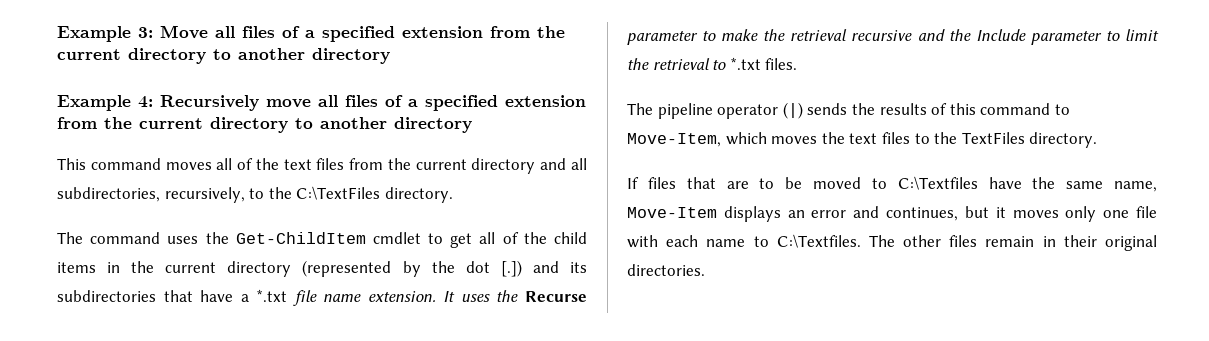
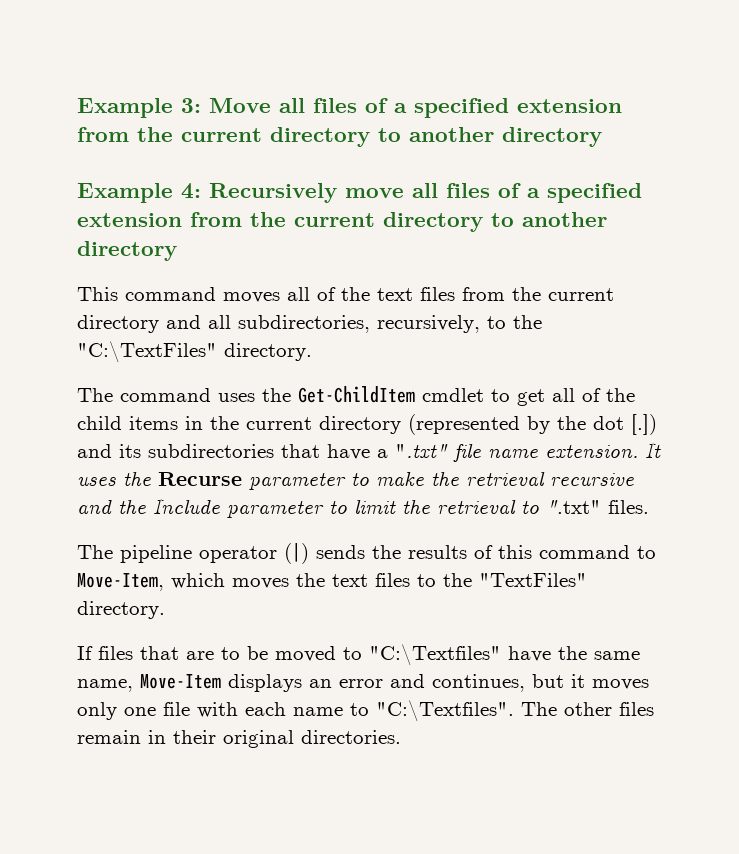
[296,186,381,200] C:\TextFiles -> [77,341,217,363] "C:\TextFiles"
[256,289,288,302] *.txt -> [395,444,448,458] ".txt"
[729,57,761,70] *.txt -> [546,500,601,514] ".txt"
[961,132,1025,144] TextFiles -> [479,573,587,587] "TextFiles"
[897,176,978,190] C:\Textfiles -> [369,644,501,666] "C:\Textfiles"
[776,234,861,248] C:\Textfiles. -> [376,700,514,722] "C:\Textfiles".

